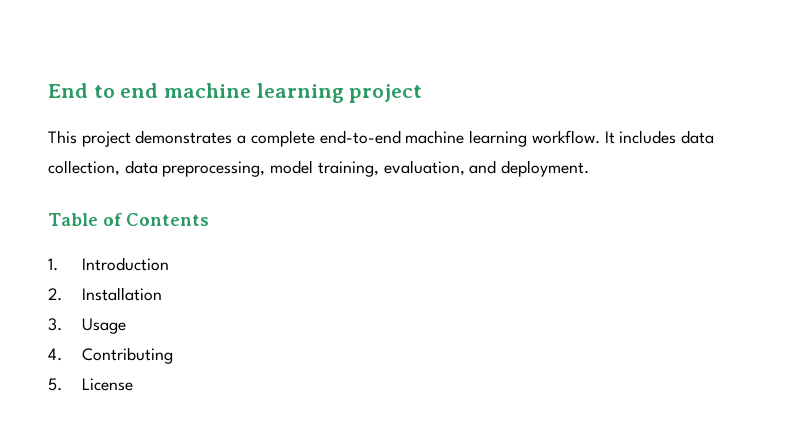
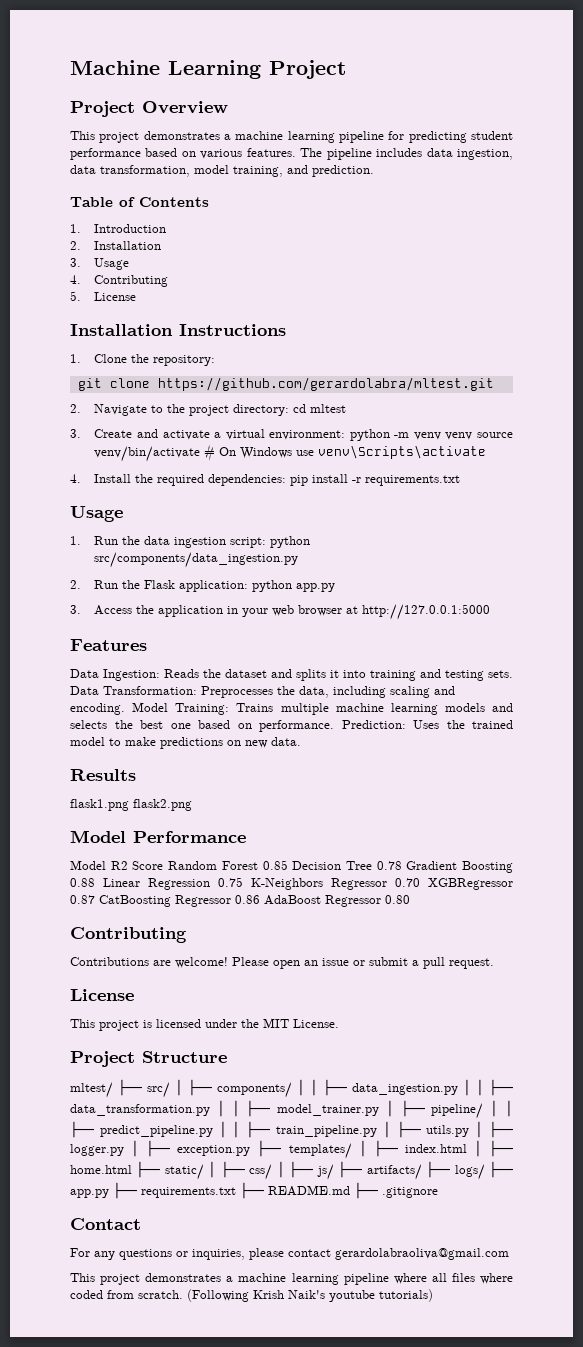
[48,83,423,103] [48,130,714,147] [48,160,590,177] End to end machine learning project // This project demonstrates a complete end-to-end machine learning workflow. It includes data collection, data preprocessing, model training, evaluation, and deployment. -> [70,60,346,79] [70,101,228,117] [70,131,513,143] [70,148,513,160] [70,165,374,177] Machine Learning Project // Project Overview // This project demonstrates a machine learning pipeline for predicting student performance based on various features. The pipeline includes data ingestion, data transformation, model training, and prediction.
(134, 384) none -> [70,324,286,336] [70,354,216,366] [77,377,494,391] [70,404,347,416] [70,429,514,441] [94,444,487,462] [70,474,461,486] [70,506,123,522] [70,536,311,548] [94,552,299,568] [70,580,336,592] [70,604,491,620] [70,639,147,651] [70,669,513,681] [70,686,455,698] [70,702,513,715] [70,720,513,732] [70,737,301,749] [70,769,136,781] [70,799,192,811] [70,830,246,843] [70,860,513,873] [70,877,513,890] [70,895,410,907] [70,927,187,943] [70,957,494,969] [70,989,134,1001] [70,1018,339,1031] [70,1051,227,1067] [70,1079,513,1098] [70,1100,513,1119] [70,1121,514,1138] [70,1140,514,1159] [70,1161,513,1180] [70,1182,438,1199] [70,1218,141,1230] [70,1248,509,1260] [70,1273,514,1285] [70,1289,433,1302] // Installation Instructions // 1. Clone the repository: // git clone https://github.com/gerardolabra/mltest.git // 2. Navigate to the project directory: cd mltest // 3. Create and activate a virtual environment: python -m venv venv source venv/bin/activate # On Windows use venv\Scripts\activate // 4. Install the required dependencies: pip install -r requirements.txt // Usage // 1. Run the data ingestion script: python src/components/data_ingestion.py // 2. Run the Flask application: python app.py // 3. Access the application in your web browser at http://127.0.0.1:5000 // Features // Data Ingestion: Reads the dataset and splits it into training and testing sets. Data Transformation: Preprocesses the data, including scaling and encoding. Model Training: Trains multiple machine learning models and selects the best one based on performance. Prediction: Uses the trained model to make predictions on new data. // Results // flask1.png flask2.png // Model Performance // Model R2 Score Random Forest 0.85 Decision Tree 0.78 Gradient Boosting 0.88 Linear Regression 0.75 K-Neighbors Regressor 0.70 XGBRegressor 0.87 CatBoosting Regressor 0.86 AdaBoost Regressor 0.80 // Contributing // Contributions are welcome! Please open an issue or submit a pull request. // License // This project is licensed under the MIT License. // Project Structure // mltest/ ├── src/ │ ├── components/ │ │ ├── data_ingestion.py │ │ ├── data_transformation.py │ │ ├── model_trainer.py │ ├── pipeline/ │ │ ├── predict_pipeline.py │ │ ├── train_pipeline.py │ ├── utils.py │ ├── logger.py │ ├── exception.py ├── templates/ │ ├── index.html │ ├── home.html ├── static/ │ ├── css/ │ ├── js/ ├── artifacts/ ├── logs/ ├── app.py ├── requirements.txt ├── README.md ├── .gitignore // Contact // For any questions or inquiries, please contact gerardolabraoliva@gmail.com // This project demonstrates a machine learning pipeline where all files where coded from scratch. (Following Krish Naik's youtube tutorials)

